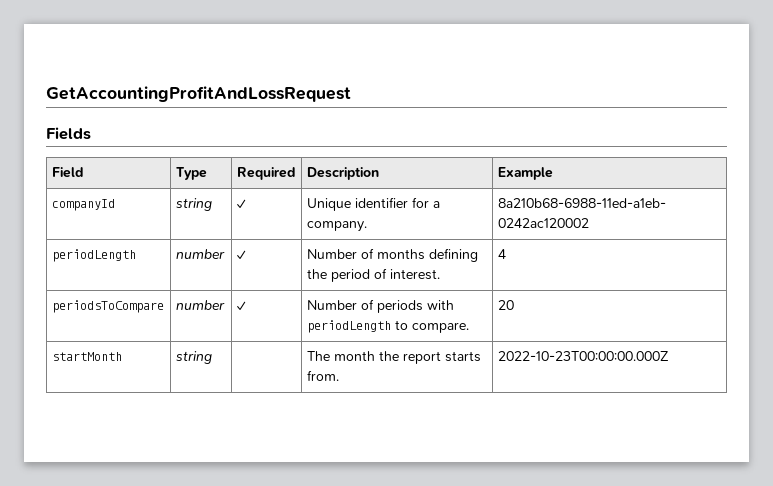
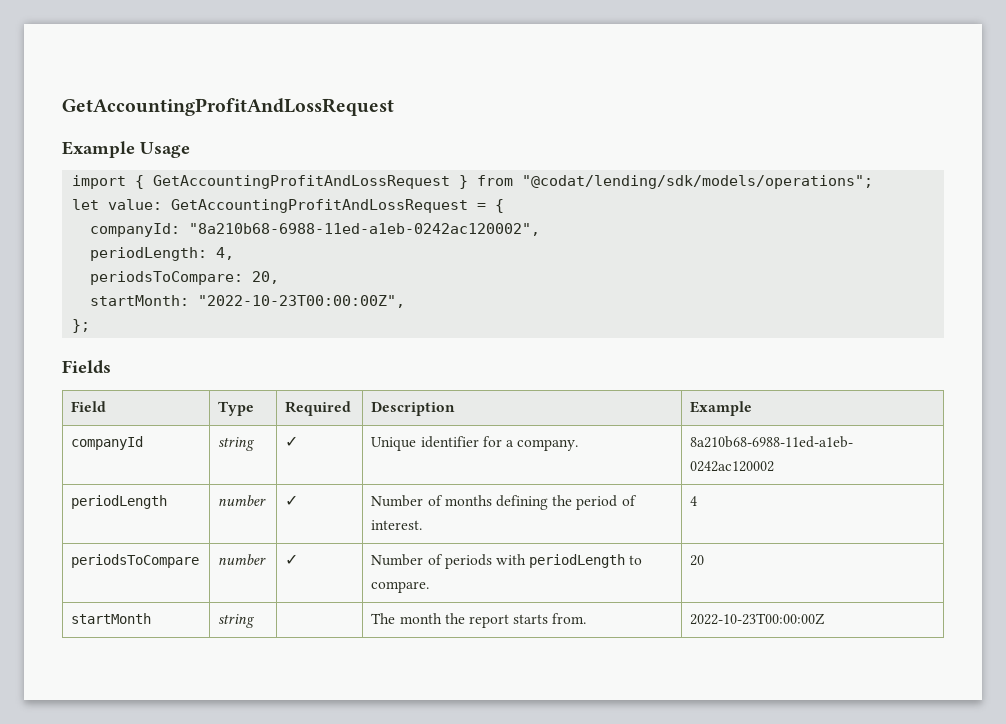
[46,86,351,102] GetAccountingProfitAndLossRequest -> [62,98,394,116] [62,141,190,158] [72,175,874,189] [72,199,505,213] [90,223,541,237] [90,247,235,261] [90,271,280,285] [90,295,406,308] [72,319,91,333] GetAccountingProfitAndLossRequest // Example Usage // import { GetAccountingProfitAndLossRequest } from "@codat/lending/sdk/models/operations"; // let value: GetAccountingProfitAndLossRequest = { // companyId: "8a210b68-6988-11ed-a1eb-0242ac120002", // periodLength: 4, // periodsToCompare: 20, // startMonth: "2022-10-23T00:00:00Z", // };
[497,351,669,361] 2022-10-23T00:00:00.000Z -> [690,613,825,625] 2022-10-23T00:00:00Z

